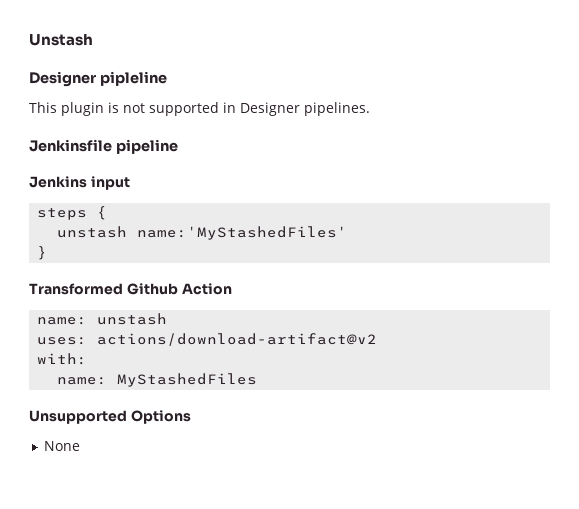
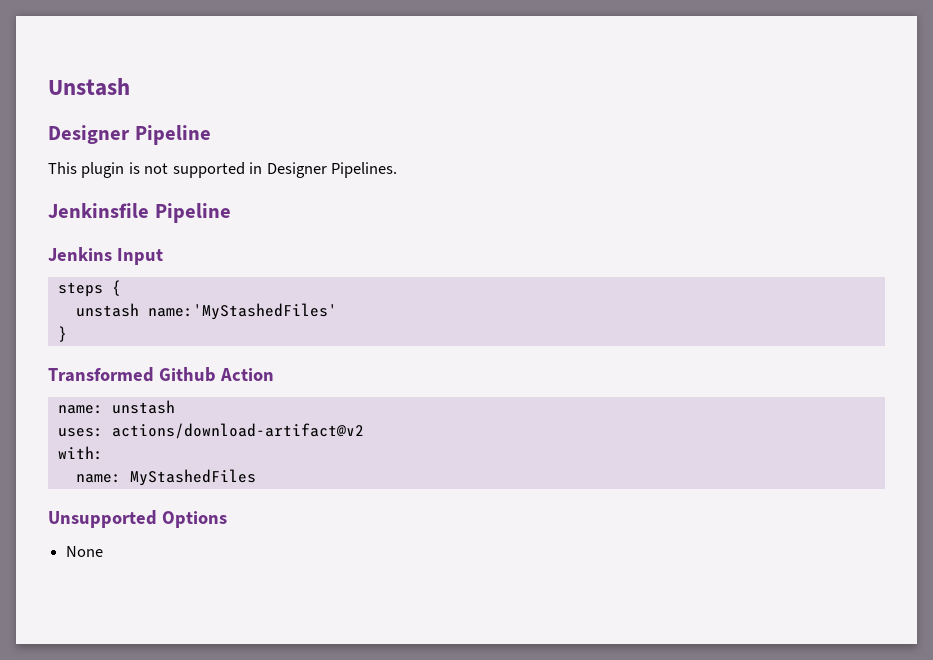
[99,71,167,86] pipleline -> [134,125,211,145] Pipeline
[304,102,370,116] pipelines. -> [331,162,398,178] Pipelines.
[115,139,178,154] pipeline -> [154,203,231,223] Pipeline
[90,176,130,190] input -> [116,248,163,265] Input

